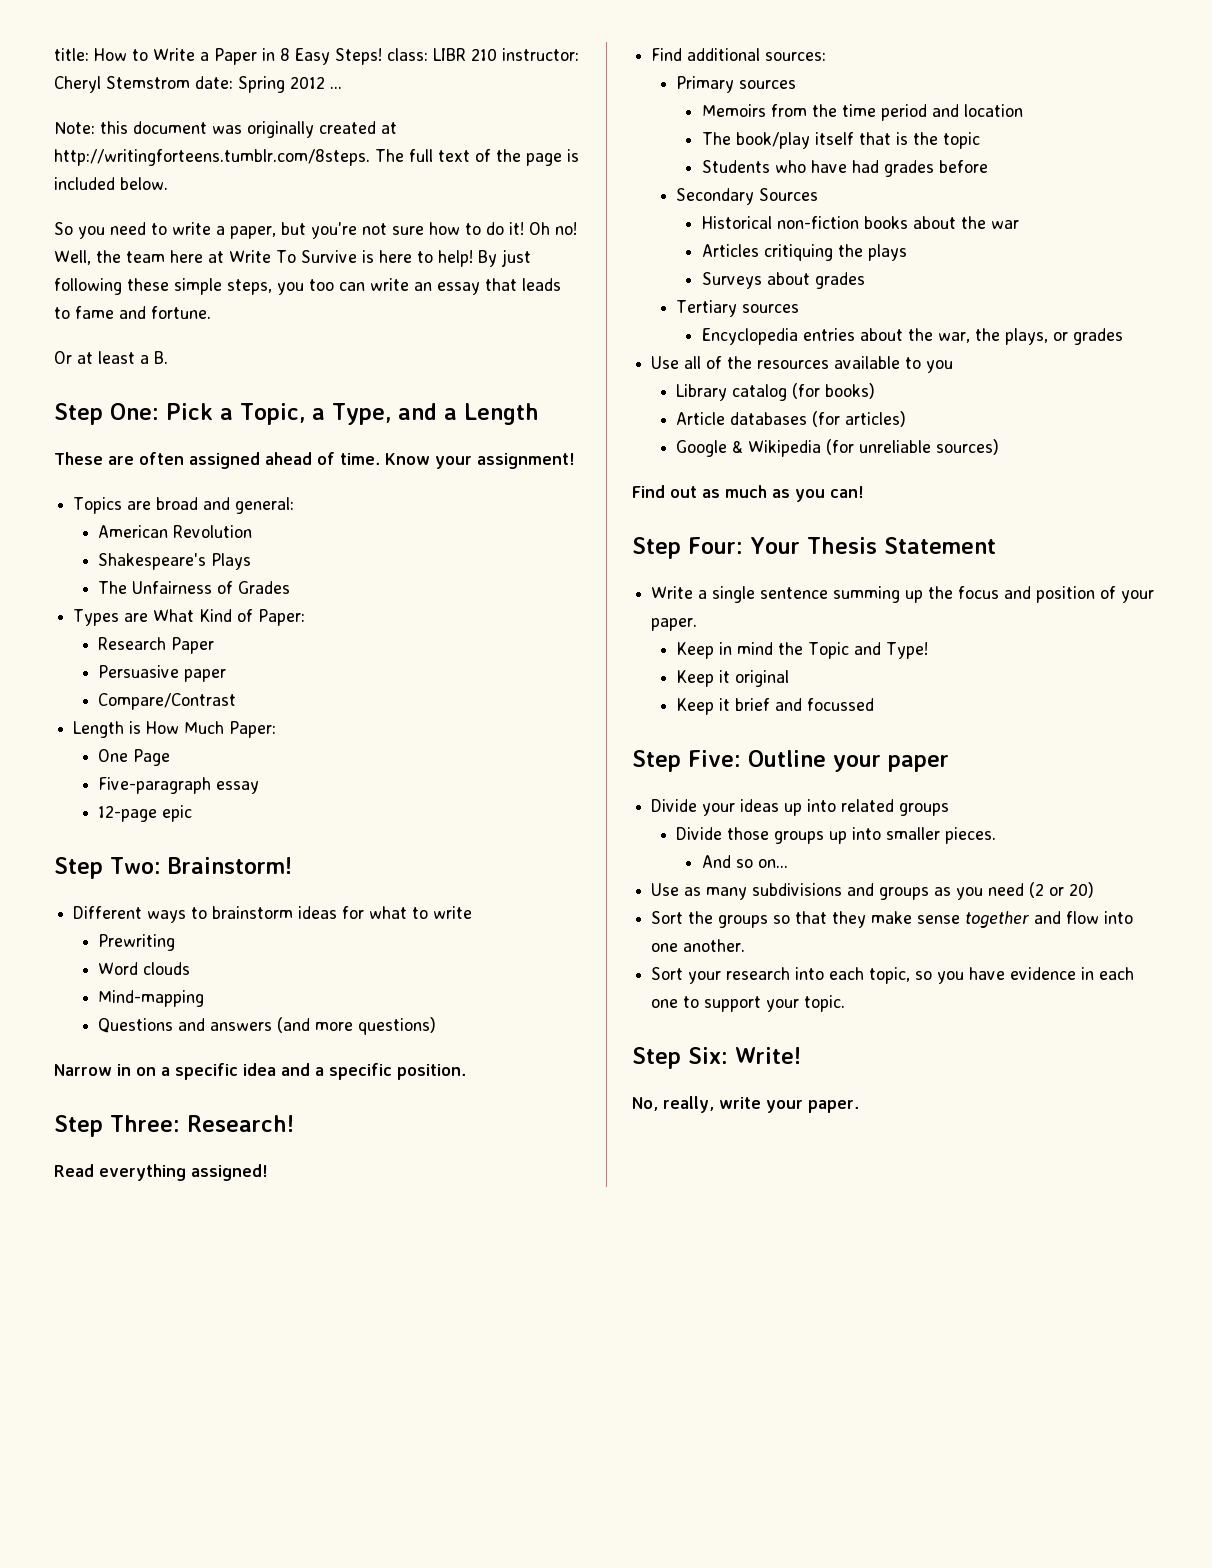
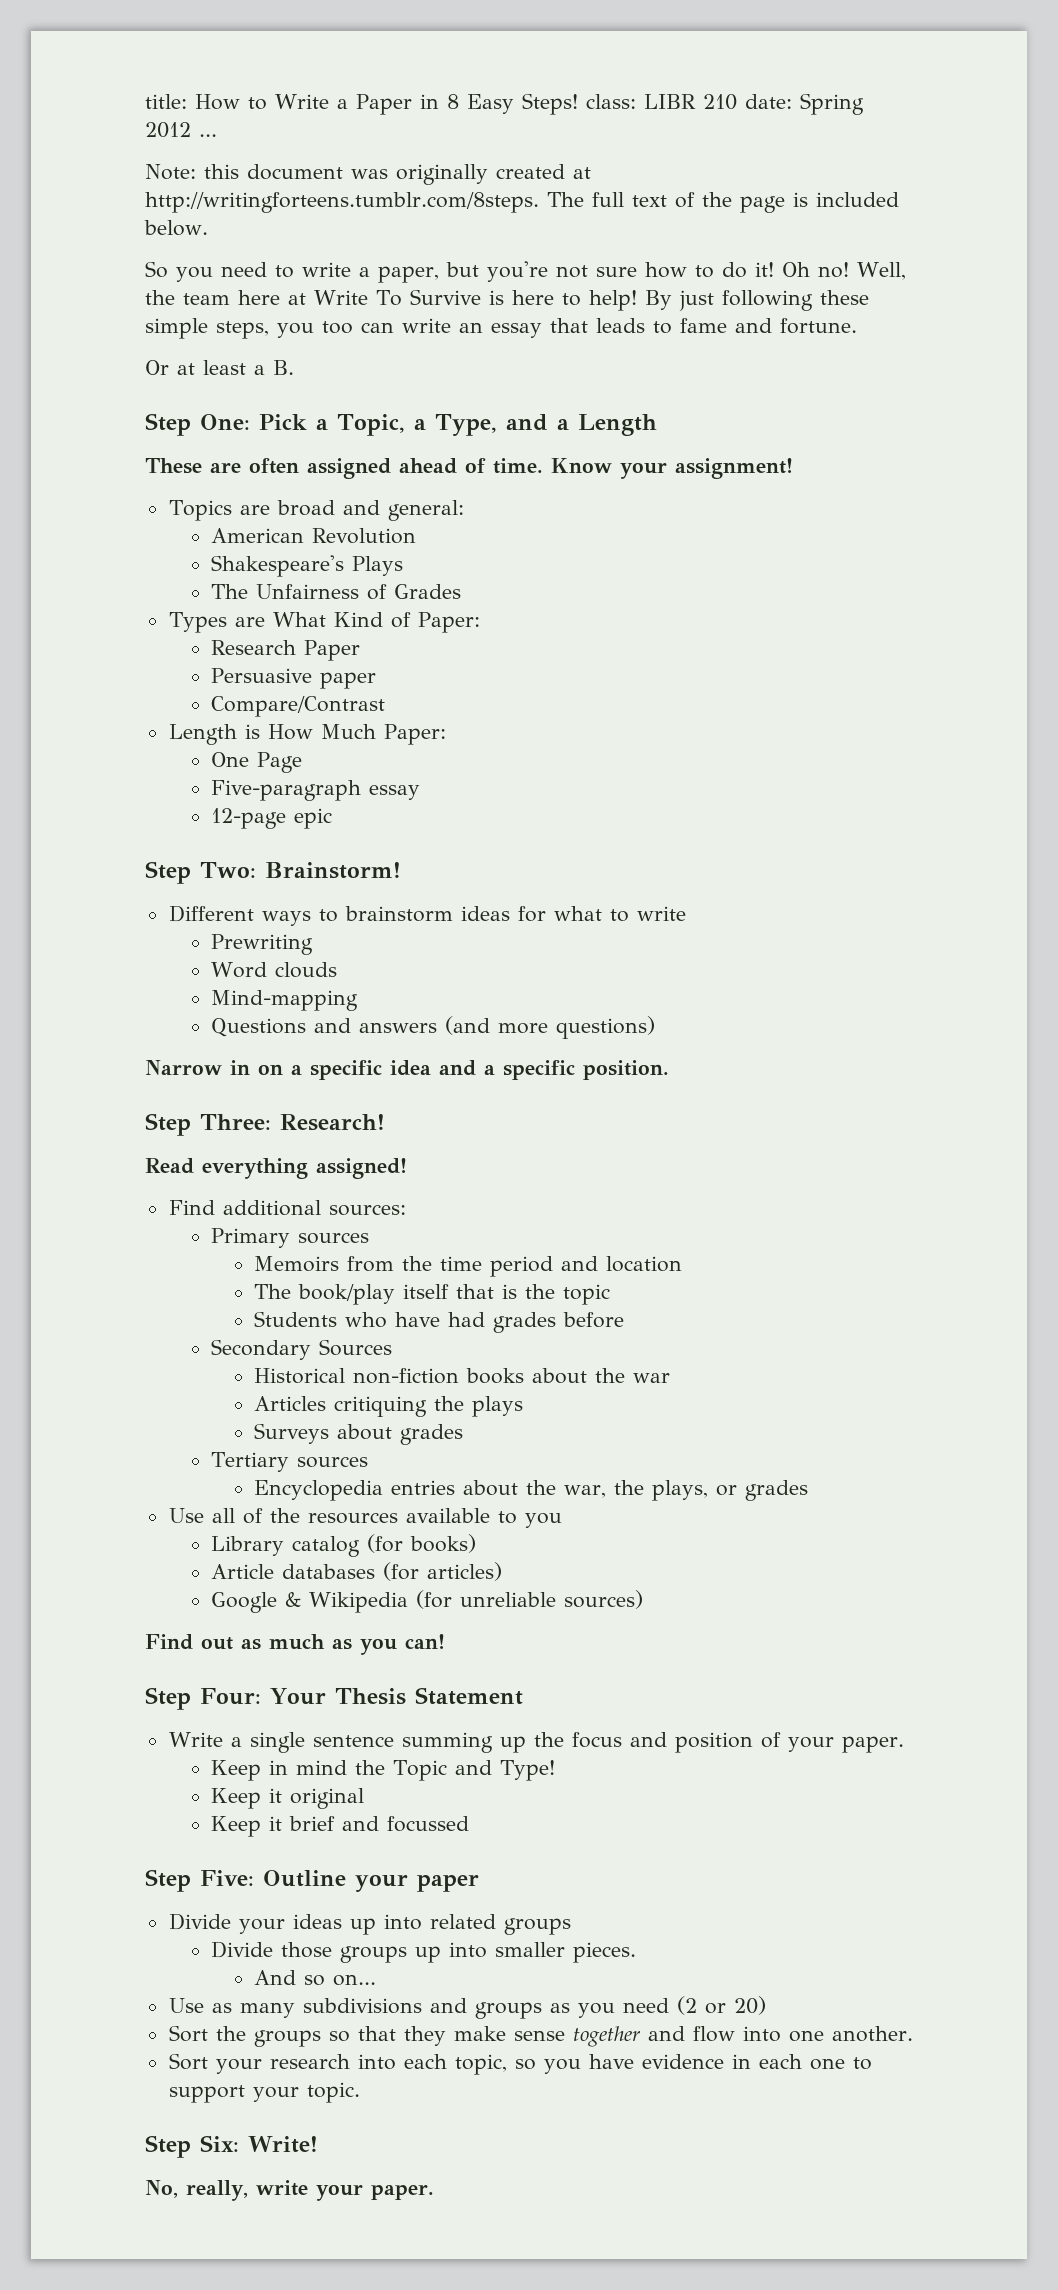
[502,48,579,61] [54,76,190,93] instructor: Cheryl Stemstrom -> (737, 102) none

